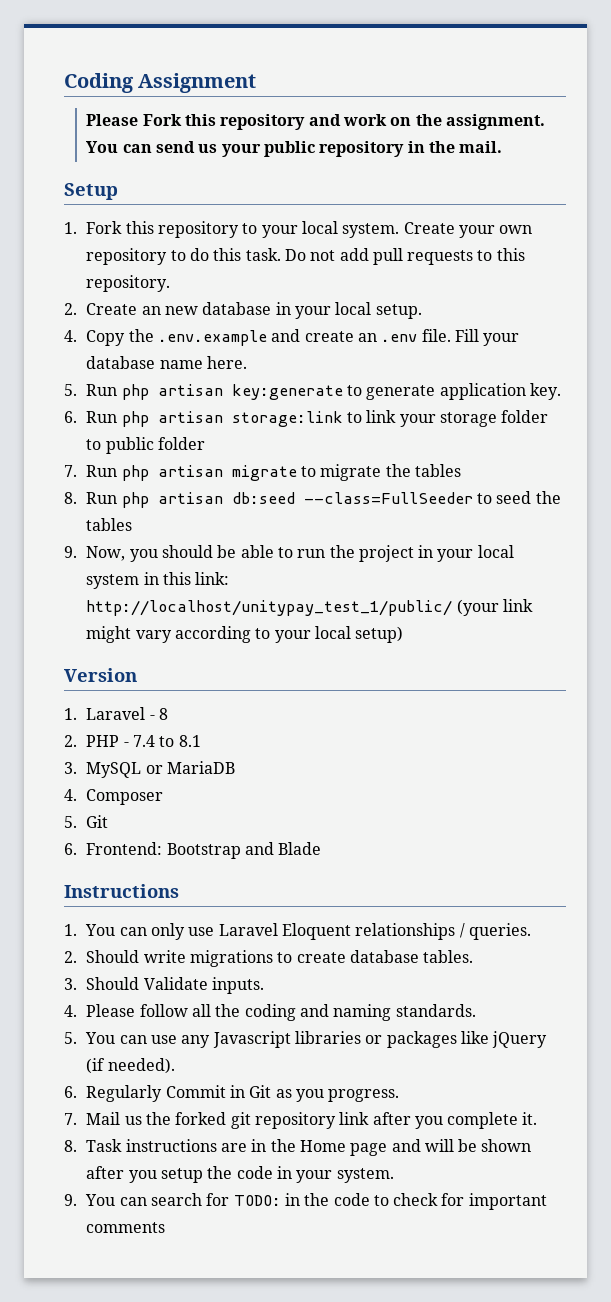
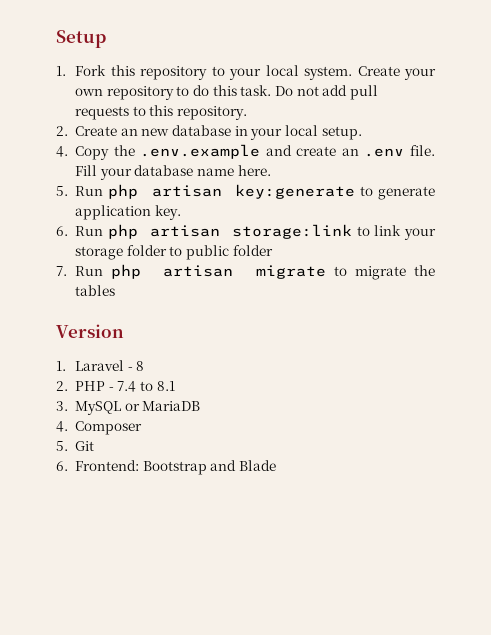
[64,73,257,93] [86,114,545,130] [86,141,503,157] Coding Assignment // Please Fork this repository and work on the assignment. You can send us your public repository in the mail. // -> (56, 39) none
[64,491,561,508] [86,518,133,531] [64,545,514,562] [86,572,230,589] [86,599,533,616] [86,626,404,643] // 8. Run php artisan db:seed --class=FullSeeder to seed the tables // 9. Now, you should be able to run the project in your local system in this link: http://localhost/unitypay_test_1/public/ (your link might vary according to your local setup) -> (116, 290) none
[64,884,179,898] [64,923,531,940] [64,950,474,967] [64,977,264,994] [64,1004,476,1021] [64,1031,548,1048] [86,1058,175,1074] [64,1085,400,1102] [64,1112,538,1129] [64,1139,532,1156] [86,1166,394,1183] [64,1193,547,1210] [86,1222,166,1233] // Instructions // 1. You can only use Laravel Eloquent relationships / queries. // 2. Should write migrations to create database tables. // 3. Should Validate inputs. // 4. Please follow all the coding and naming standards. // 5. You can use any Javascript libraries or packages like jQuery (if needed). // 6. Regularly Commit in Git as you progress. // 7. Mail us the forked git repository link after you complete it. // 8. Task instructions are in the Home page and will be shown after you setup the code in your system. // 9. You can search for TODO: in the code to check for important comments -> (277, 465) none

